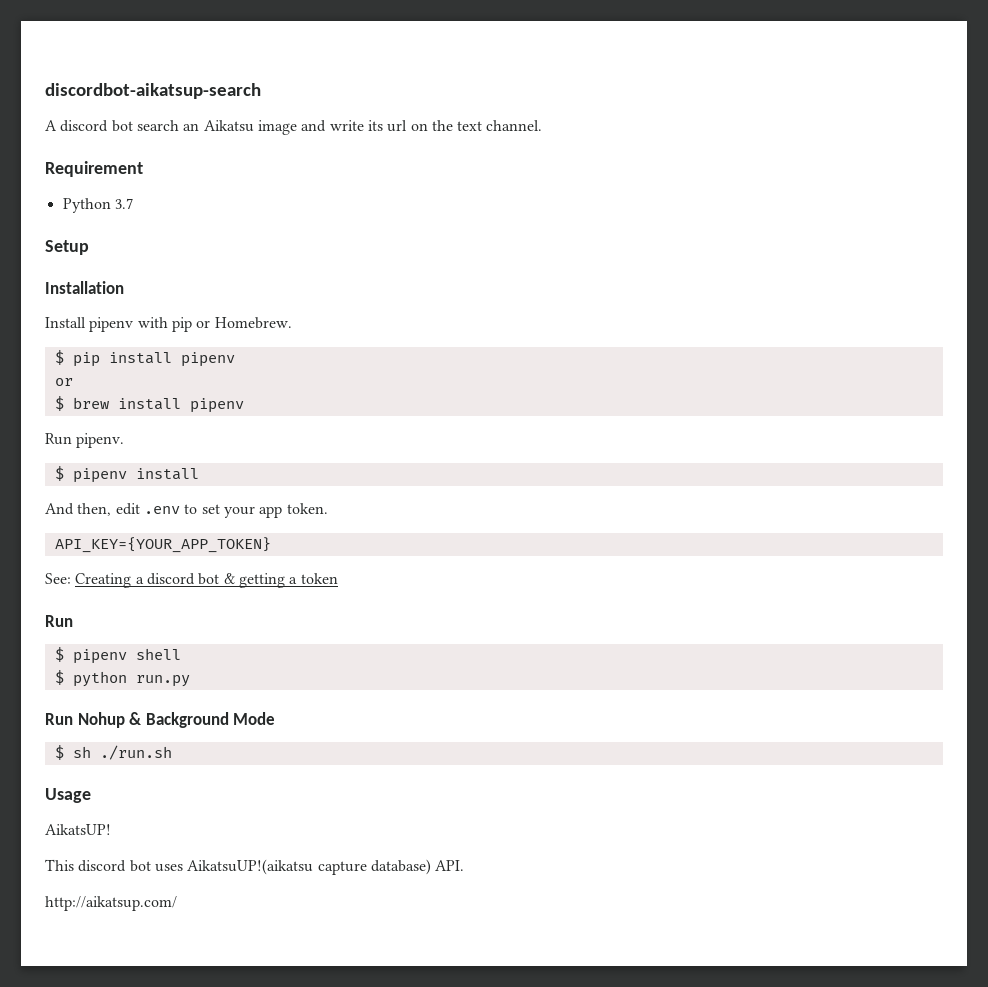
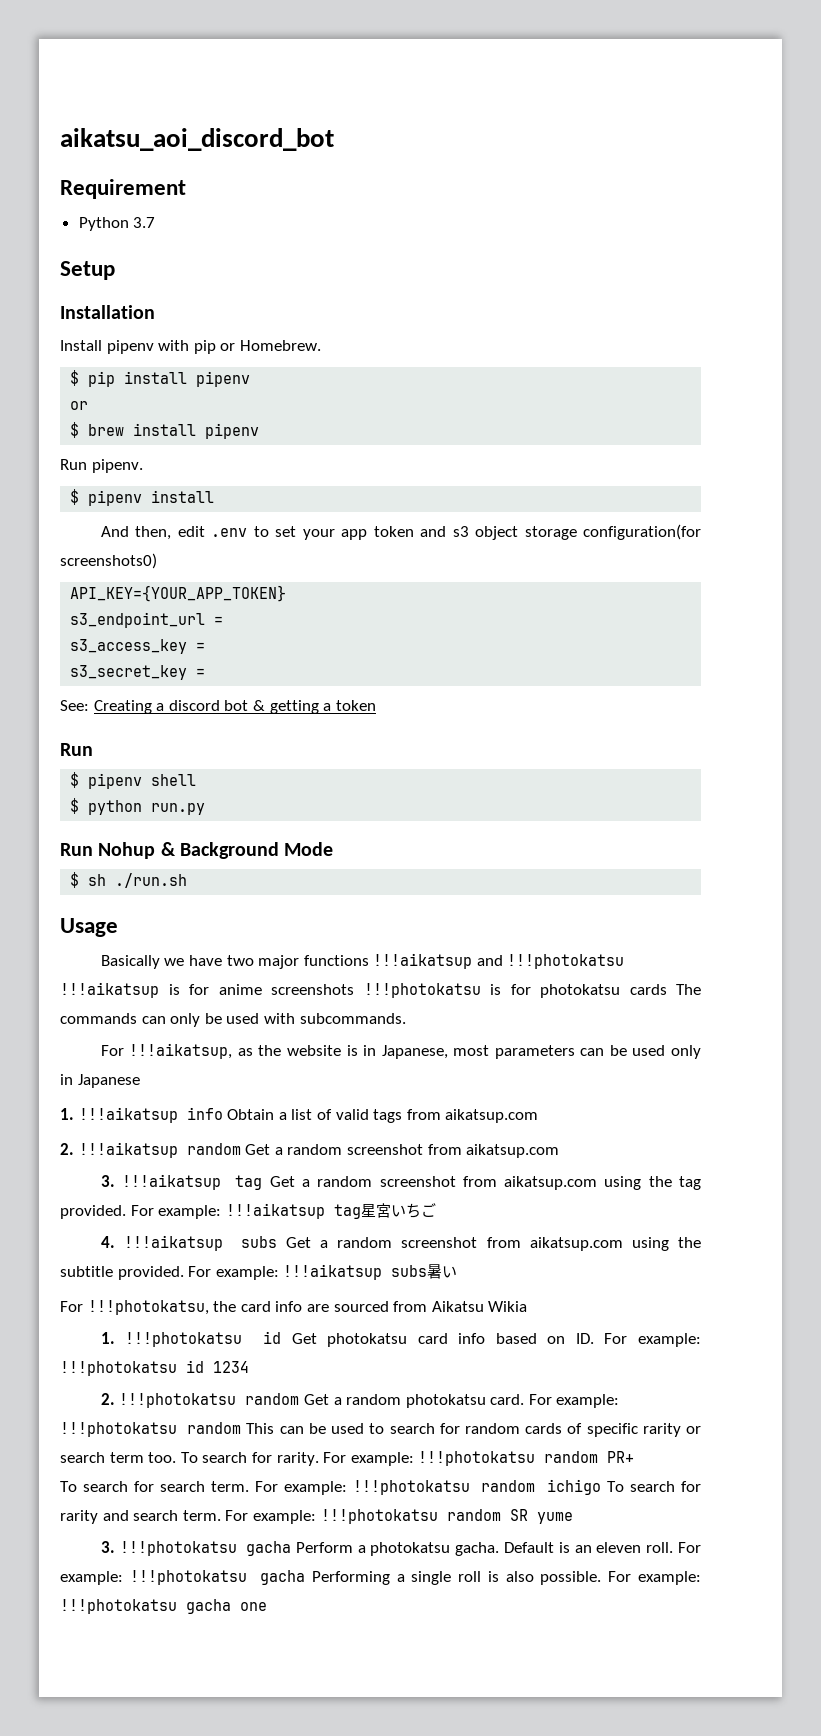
[45,83,261,99] [45,120,543,135] discordbot-aikatsup-search // A discord bot search an Aikatsu image and write its url on the text channel. -> [60,128,334,151] aikatsu_aoi_discord_bot
[286,503,328,514] [54,537,271,553] token. // API_KEY={YOUR_APP_TOKEN} -> [373,524,701,540] [60,553,157,569] [70,585,287,602] [70,612,224,628] [70,639,206,654] [70,665,206,680] token and s3 object storage configuration(for screenshots0) // API_KEY={YOUR_APP_TOKEN} // s3_endpoint_url = // s3_access_key = // s3_secret_key =
[45,824,111,835] [45,859,465,875] [45,896,177,911] AikatsUP! // This discord bot uses AikatsuUP!(aikatsu capture database) API. // http://aikatsup.com/ -> [100,953,625,969] [60,982,701,998] [60,1013,406,1027] [100,1043,702,1059] [60,1074,140,1088] [60,1107,539,1123] [60,1142,560,1158] [100,1174,701,1190] [60,1203,436,1219] [100,1235,701,1251] [60,1264,458,1280] [60,1300,528,1315] [100,1331,701,1347] [60,1360,249,1376] [100,1393,620,1408] [60,1422,701,1437] [60,1451,635,1466] [60,1479,701,1495] [60,1509,573,1524] [100,1541,702,1556] [60,1570,701,1585] [60,1599,267,1614] Basically we have two major functions !!!aikatsup and !!!photokatsu !!!aikatsup is for anime screenshots !!!photokatsu is for photokatsu cards The commands can only be used with subcommands. // For !!!aikatsup, as the website is in Japanese, most parameters can be used only in Japanese // 1. !!!aikatsup info Obtain a list of valid tags from aikatsup.com // 2. !!!aikatsup random Get a random screenshot from aikatsup.com // 3. !!!aikatsup tag Get a random screenshot from aikatsup.com using the tag provided. For example: !!!aikatsup tag星宮いちご // 4. !!!aikatsup subs Get a random screenshot from aikatsup.com using the subtitle provided. For example: !!!aikatsup subs暑い // For !!!photokatsu, the card info are sourced from Aikatsu Wikia // 1. !!!photokatsu id Get photokatsu card info based on ID. For example: !!!photokatsu id 1234 // 2. !!!photokatsu random Get a random photokatsu card. For example: !!!photokatsu random This can be used to search for random cards of specific rarity or search term too. To search for rarity. For example: !!!photokatsu random PR+ // To search for search term. For example: !!!photokatsu random ichigo To search for rarity and search term. For example: !!!photokatsu random SR yume // 3. !!!photokatsu gacha Perform a photokatsu gacha. Default is an eleven roll. For example: !!!photokatsu gacha Performing a single roll is also possible. For example: !!!photokatsu gacha one

